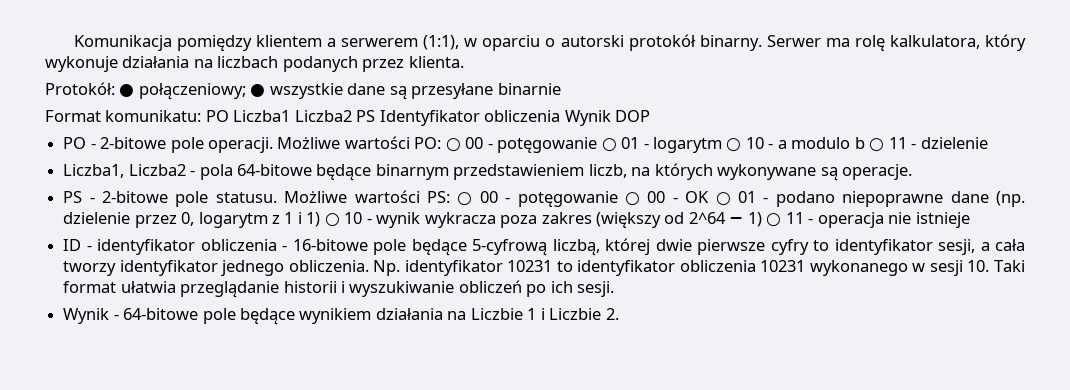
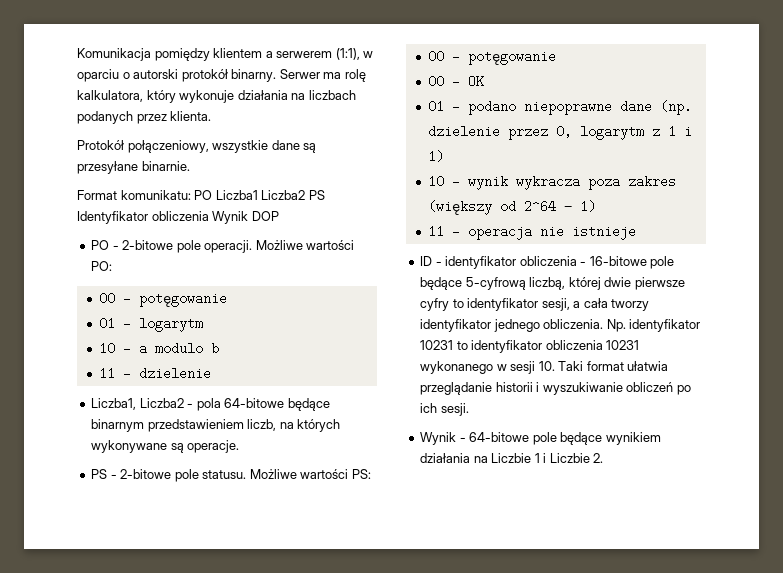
[45,82,266,100] Protokół: ● połączeniowy; ● -> [77,140,209,153] Protokół połączeniowy,
[497,83,561,95] binarnie -> [141,161,190,171] binarnie.
[445,137,617,153] ○ 00 - potęgowanie ○ -> [99,292,228,307] // 00 - potęgowanie //
[726,138,742,152] ○ -> (204, 324) //
[869,138,885,152] ○ -> (220, 348) //
[457,191,640,207] ○ 00 - potęgowanie ○ -> [428,50,557,65] // 00 - potęgowanie //
[715,192,731,206] ○ -> (485, 81) //
[324,213,340,227] ○ -> (445, 156) //
[766,213,782,227] ○ -> (597, 206) //

